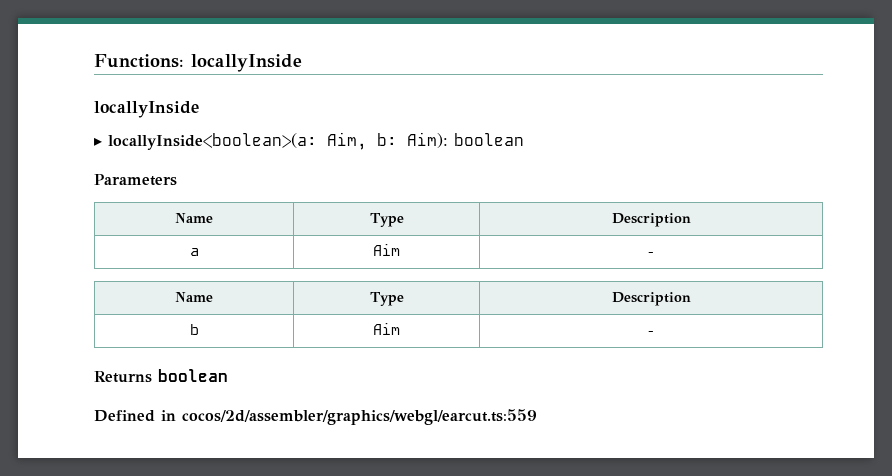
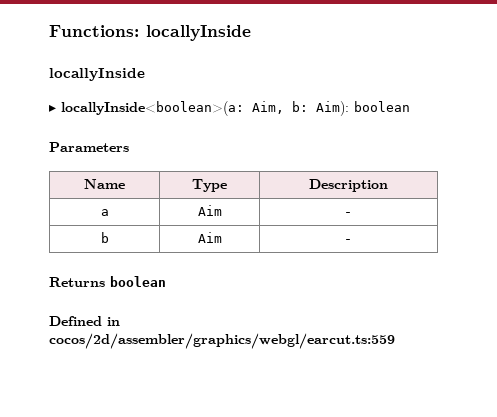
[175,292,213,302] [369,292,404,306] [611,292,691,306] // Name | Type | Description -> (351, 214) none

